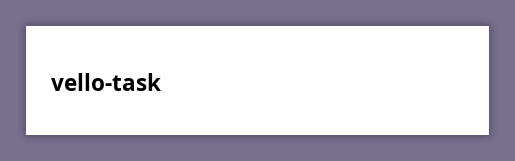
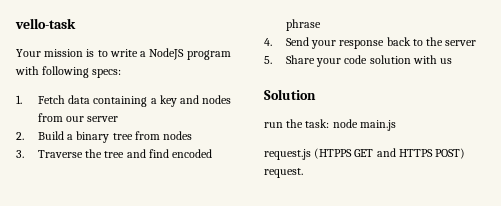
(161, 82) none -> [16,48,231,60] [15,66,122,78] [16,95,232,107] [37,113,119,122] [16,131,193,143] [16,149,213,158] [285,19,321,31] [264,37,477,49] [264,55,453,67] [264,89,316,100] [264,119,396,131] [264,148,466,160] [264,168,303,178] // Your mission is to write a NodeJS program with following specs: // 1. Fetch data containing a key and nodes from our server // 2. Build a binary tree from nodes // 3. Traverse the tree and find encoded phrase // 4. Send your response back to the server // 5. Share your code solution with us // Solution // run the task: node main.js // request.js (HTPPS GET and HTTPS POST) request.

